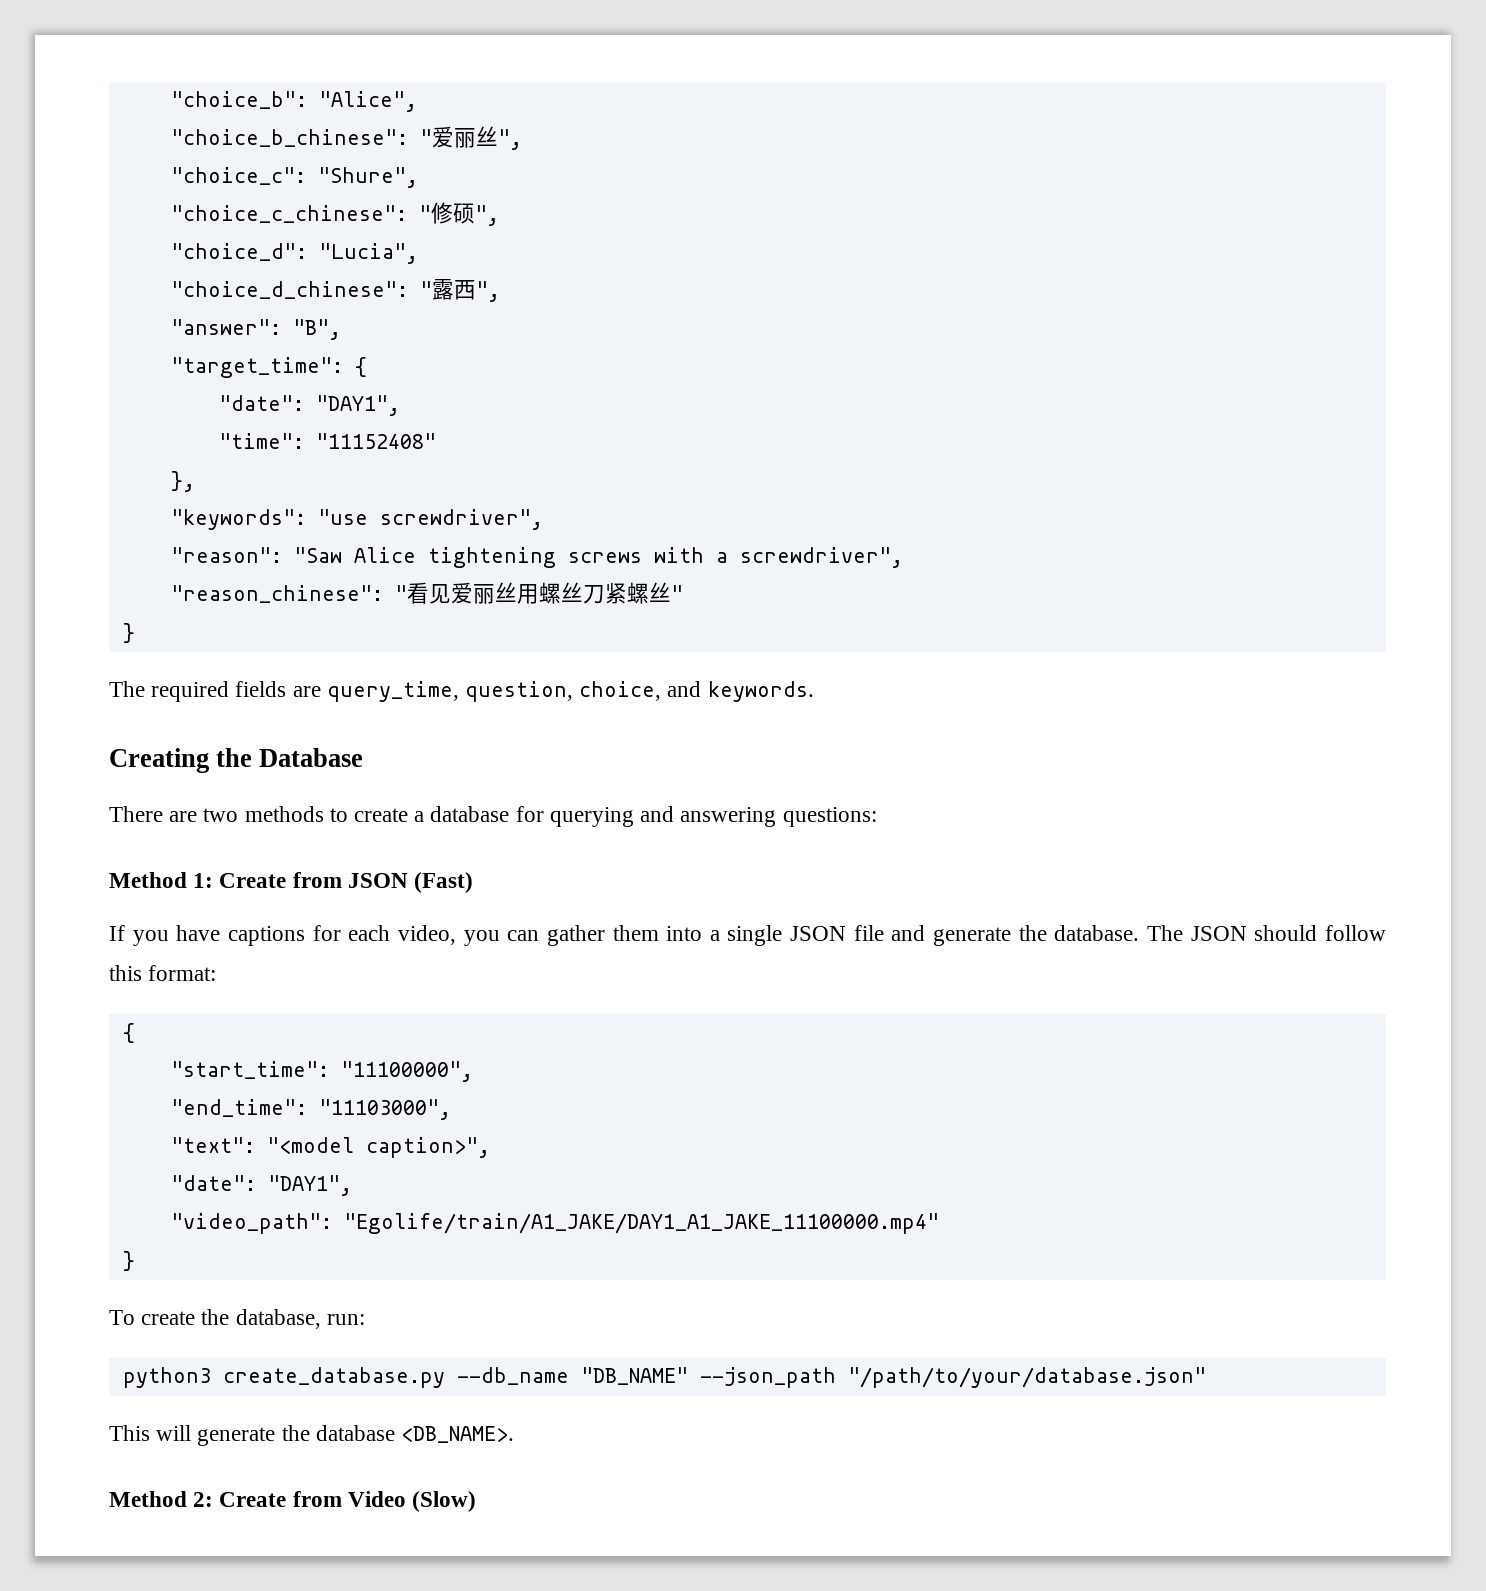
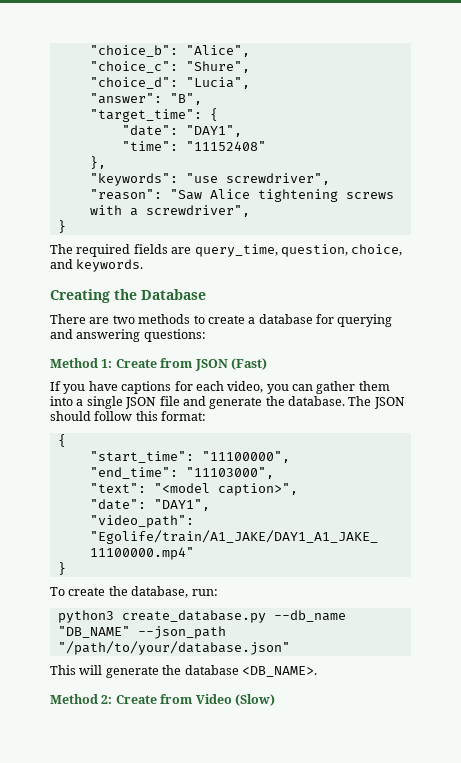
[170,126,522,150] [170,167,418,188] [170,202,499,226] [170,243,418,264] [170,279,500,302] "choice_b_chinese": "爱丽丝", // "choice_c": "Shure", // "choice_c_chinese": "修硕", // "choice_d": "Lucia", // "choice_d_chinese": "露西", -> [89,61,250,73] [89,77,250,89] "choice_c": "Shure", // "choice_d": "Lucia",
[170,582,683,604] // "reason_chinese": "看见爱丽丝用螺丝刀紧螺丝" -> (250, 211) none

